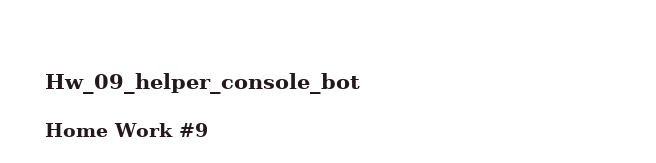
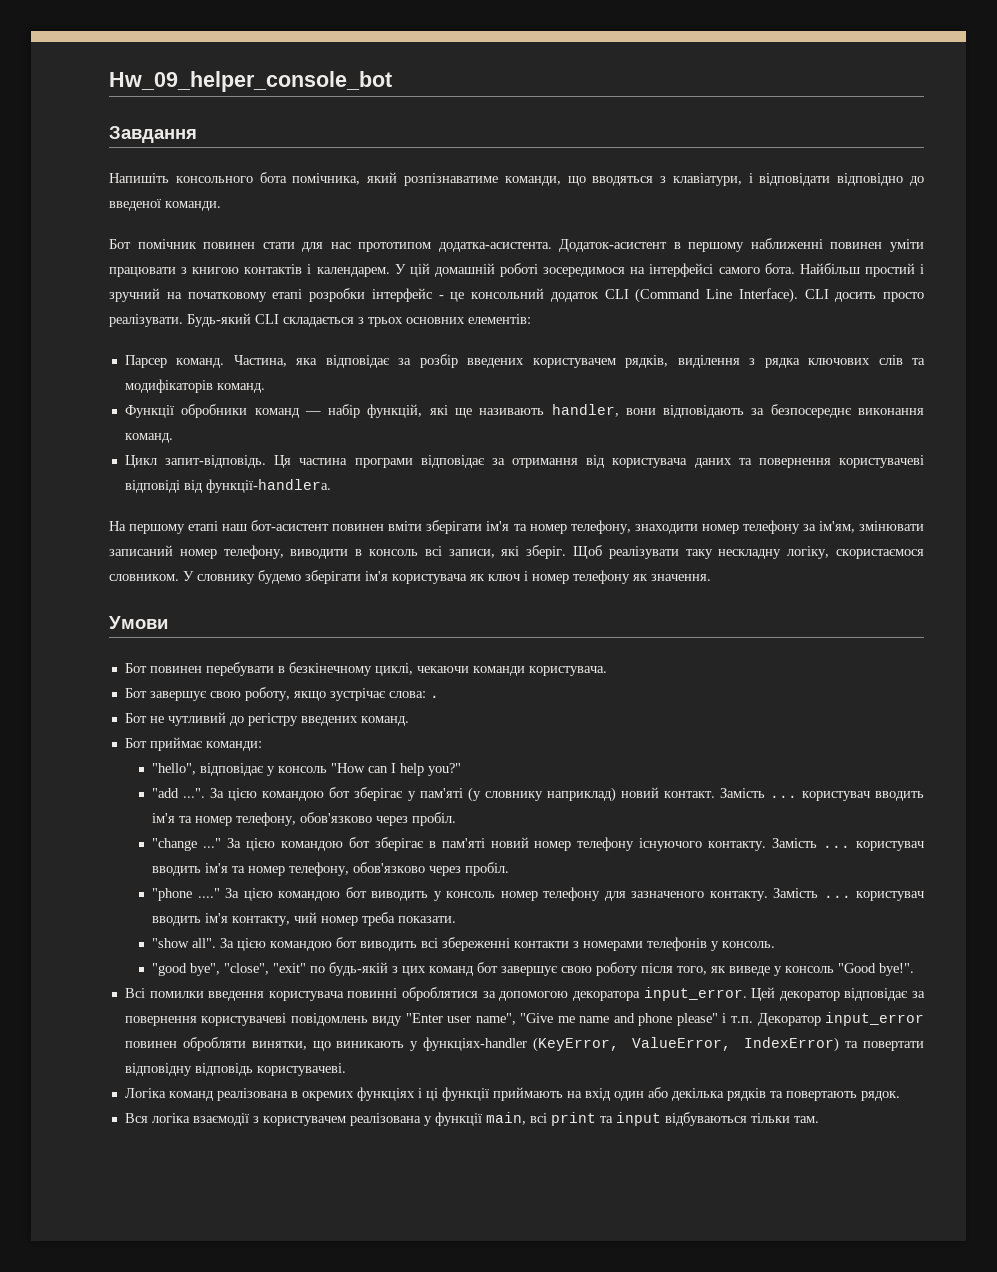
[45,123,208,137] Home Work #9 -> [109,126,197,143] [109,172,925,186] [109,199,221,211] [109,238,925,252] [109,263,925,277] [109,288,924,303] [109,313,531,327] [124,354,925,368] [124,379,265,393] [124,404,924,418] [124,433,173,443] [124,455,924,468] [124,479,331,493] [109,520,924,534] [109,545,924,559] [109,570,711,584] [109,616,168,629] [124,662,607,676] [124,687,439,701] [124,712,409,726] [124,737,262,751] [152,763,462,776] [152,787,924,802] [152,812,457,826] [152,837,924,851] [152,862,510,876] [152,887,924,901] [152,912,457,926] [152,937,776,951] [152,962,915,976] [124,987,925,1001] [124,1012,924,1026] [124,1037,924,1052] [124,1063,346,1076] [124,1087,900,1101] [124,1112,819,1126] Завдання // Напишіть консольного бота помічника, який розпізнаватиме команди, що вводяться з клавіатури, і відповідати відповідно до введеної команди. // Бот помічник повинен стати для нас прототипом додатка-асистента. Додаток-асистент в першому наближенні повинен уміти працювати з книгою контактів і календарем. У цій домашній роботі зосередимося на інтерфейсі самого бота. Найбільш простий і зручний на початковому етапі розробки інтерфейс - це консольний додаток CLI (Command Line Interface). CLI досить просто реалізувати. Будь-який CLI складається з трьох основних елементів: // Парсер команд. Частина, яка відповідає за розбір введених користувачем рядків, виділення з рядка ключових слів та модифікаторів команд. // Функції обробники команд — набір функцій, які ще називають handler, вони відповідають за безпосереднє виконання команд. // Цикл запит-відповідь. Ця частина програми відповідає за отримання від користувача даних та повернення користувачеві відповіді від функції-handlerа. // На першому етапі наш бот-асистент повинен вміти зберігати ім'я та номер телефону, знаходити номер телефону за ім'ям, змінювати записаний номер телефону, виводити в консоль всі записи, які зберіг. Щоб реалізувати таку нескладну логіку, скористаємося словником. У словнику будемо зберігати ім'я користувача як ключ і номер телефону як значення. // Умови // Бот повинен перебувати в безкінечному циклі, чекаючи команди користувача. // Бот завершує свою роботу, якщо зустрічає слова: . // Бот не чутливий до регістру введених команд. // Бот приймає команди: // "hello", відповідає у консоль "How can I help you?" // "add ...". За цією командою бот зберігає у пам'яті (у словнику наприклад) новий контакт. Замість ... користувач вводить ім'я та номер телефону, обов'язково через пробіл. // "change ..." За цією командою бот зберігає в пам'яті новий номер телефону існуючого контакту. Замість ... користувач вводить ім'я та номер телефону, обов'язково через пробіл. // "phone ...." За цією командою бот виводить у консоль номер телефону для зазначеного контакту. Замість ... користувач вводить ім'я контакту, чий номер треба показати. // "show all". За цією командою бот виводить всі збереженні контакти з номерами телефонів у консоль. // "good bye", "close", "exit" по будь-якій з цих команд бот завершує свою роботу після того, як виведе у консоль "Good bye!". // Всі помилки введення користувача повинні оброблятися за допомогою декоратора input_error. Цей декоратор відповідає за повернення користувачеві повідомлень виду "Enter user name", "Give me name and phone please" і т.п. Декоратор input_error повинен обробляти винятки, що виникають у функціях-handler (KeyError, ValueError, IndexError) та повертати відповідну відповідь користувачеві. // Логіка команд реалізована в окремих функціях і ці функції приймають на вхід один або декілька рядків та повертають рядок. // Вся логіка взаємодії з користувачем реалізована у функції main, всі print та input відбуваються тільки там.

